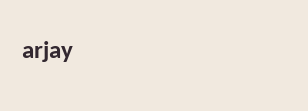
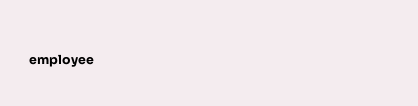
[22,41,73,62] arjay -> [29,54,94,67] employee

